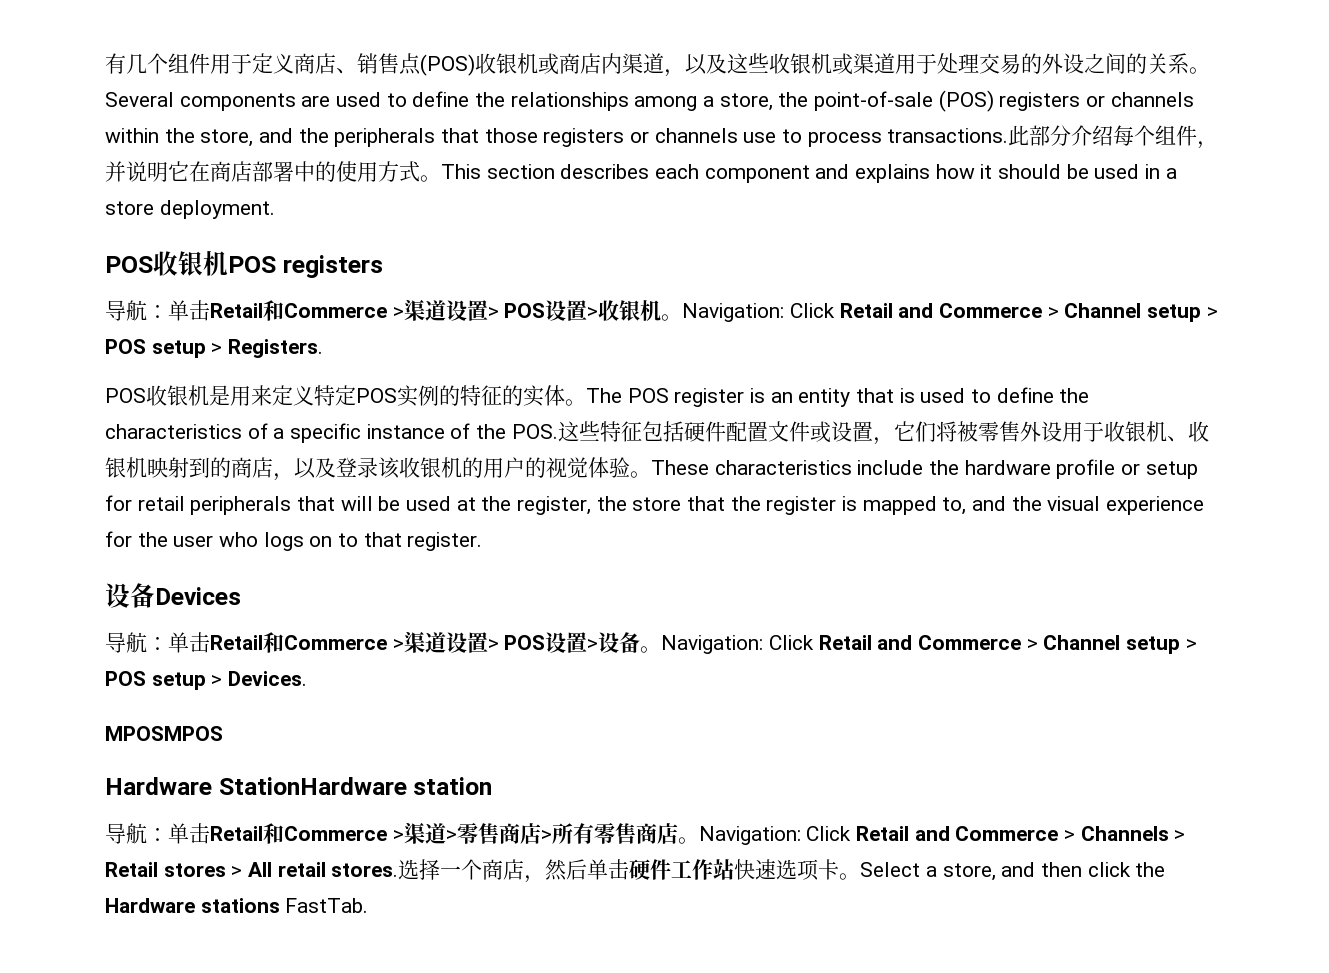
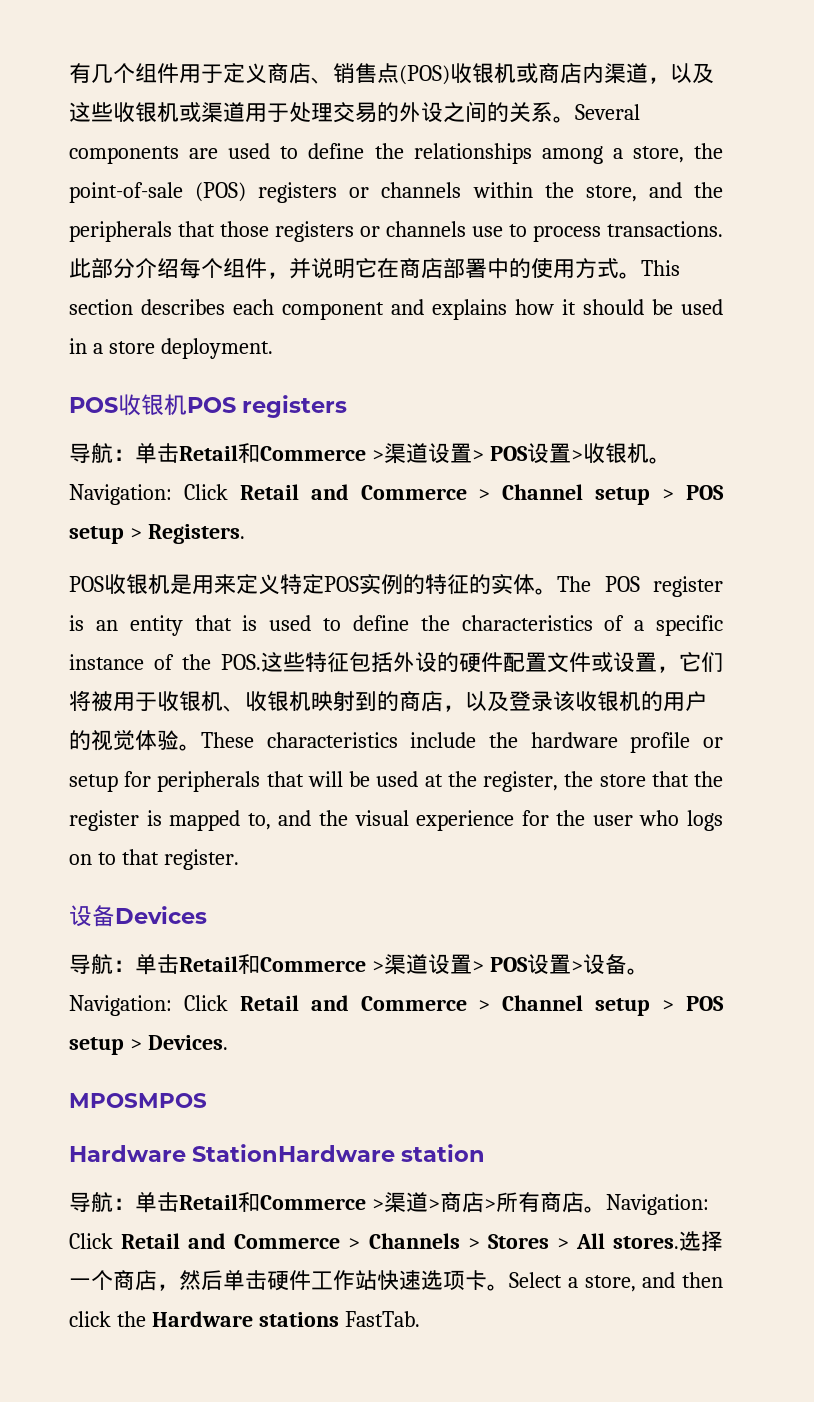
(684, 431) none -> [392,652,459,672] 外设的
[977,421,1062,442] 零售外设 -> (113, 701) none
[137,496,185,511] retail -> (152, 779) none
[456,822,499,844] 零售 -> (440, 1204) none
[593,822,636,844] 零售 -> (540, 1202) none
[105,862,226,877] Retail stores -> [487,1234,549,1249] Stores
[277,862,326,877] retail -> (605, 1241) none

